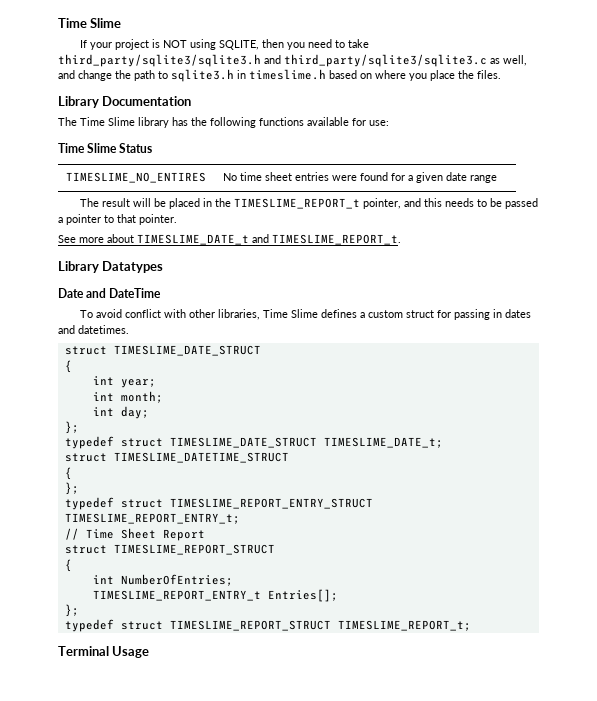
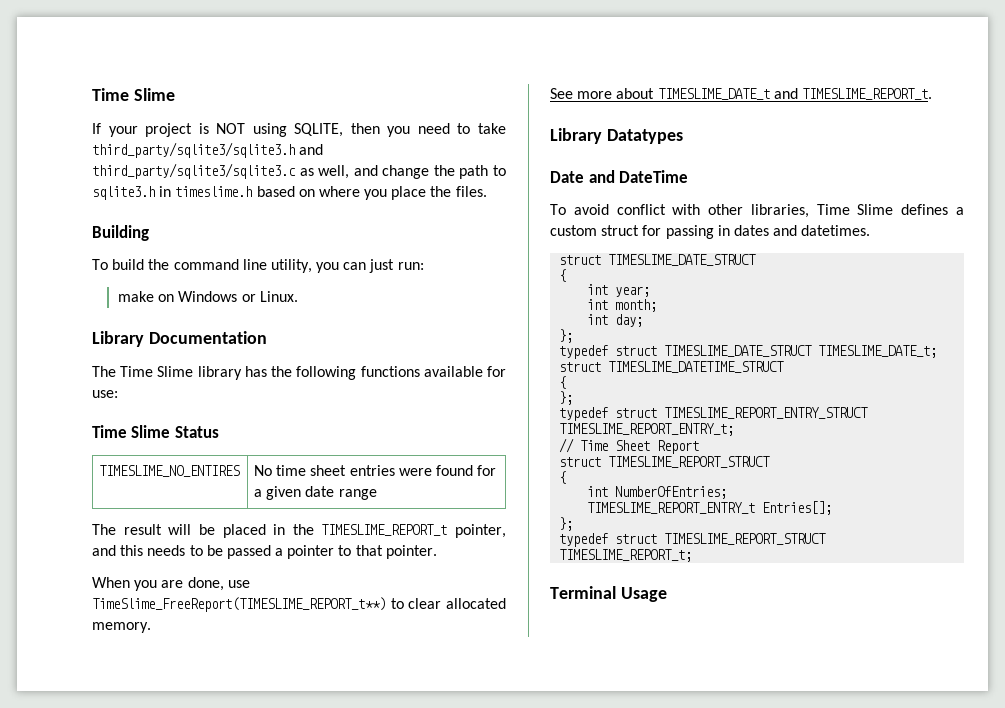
(501, 74) none -> [92,225,149,241] [92,259,424,273] [117,291,298,302] // Building // To build the command line utility, you can just run: // make on Windows or Linux.
(177, 219) none -> [92,577,250,591] [92,597,507,612] [92,622,151,633] // When you are done, use TimeSlime_FreeReport(TIMESLIME_REPORT_t**) to clear allocated memory.

